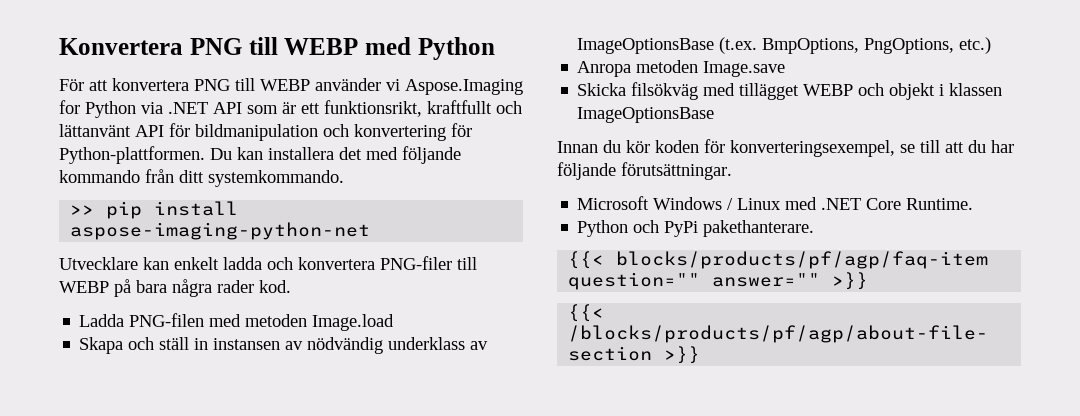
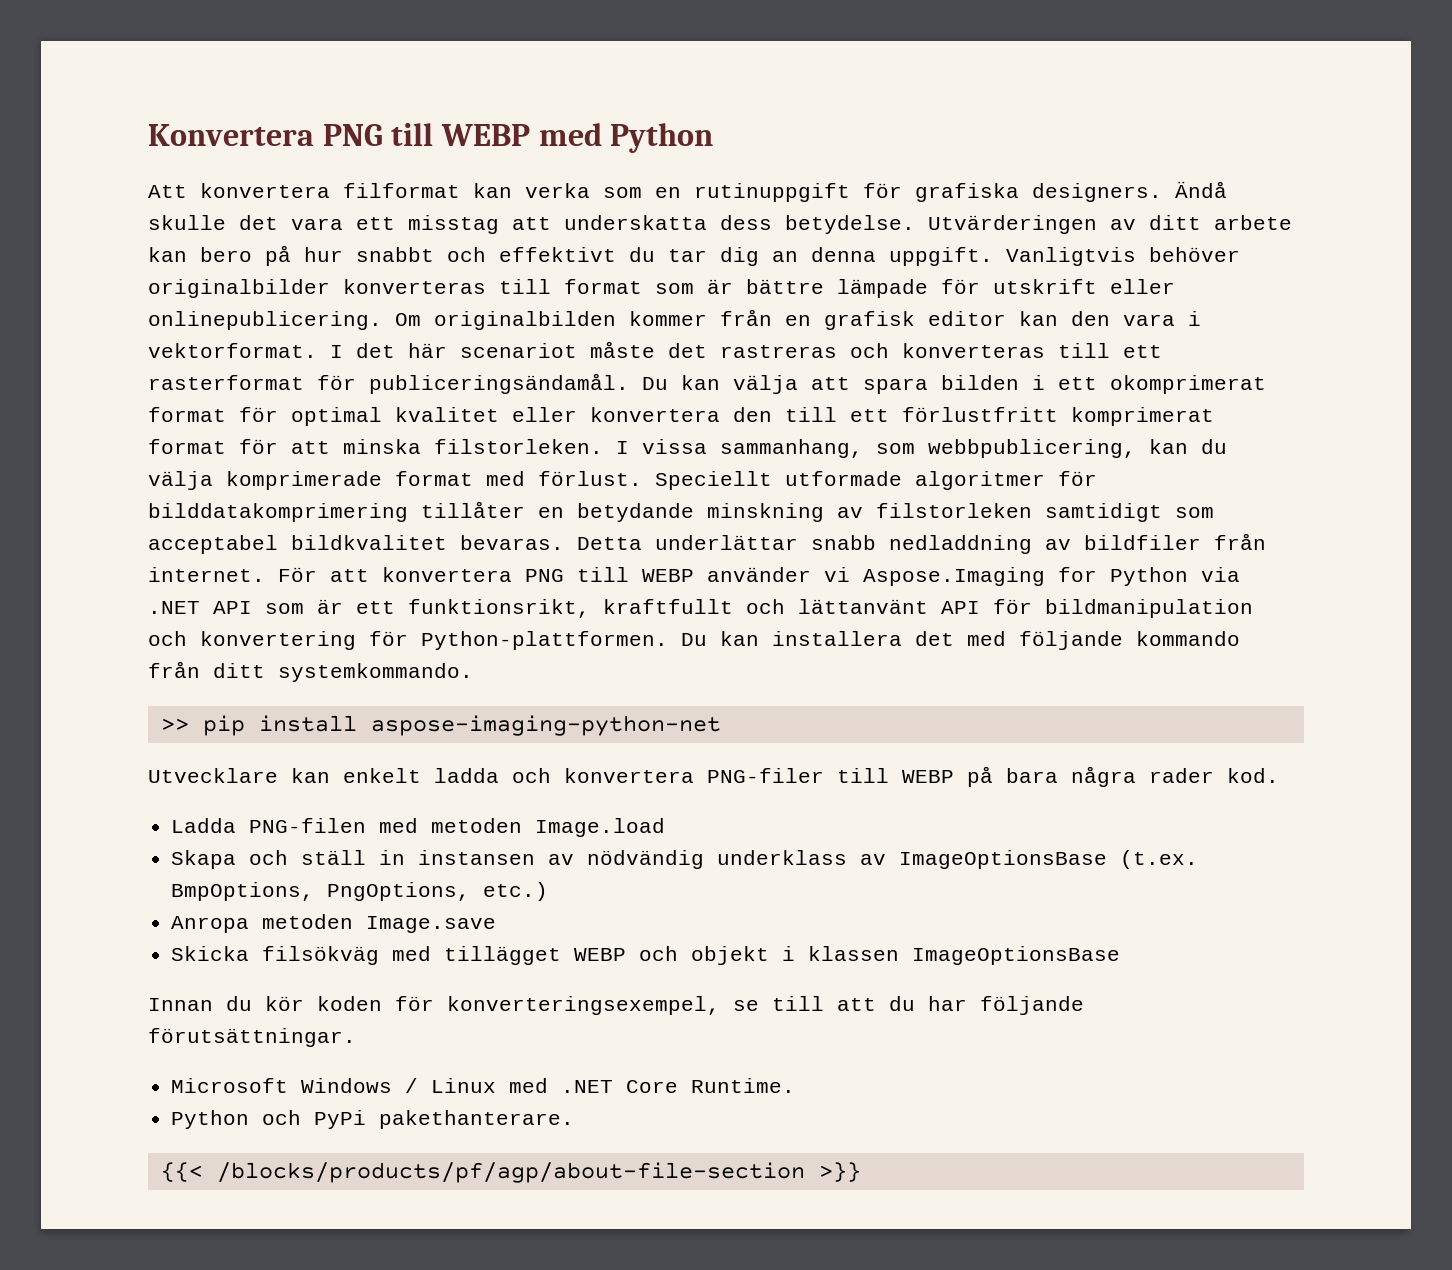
(495, 48) none -> [148,181,1227,202] [148,215,1292,234] [148,245,1240,266] [148,279,1175,298] [148,309,1201,330] [148,341,1162,358] [148,373,1266,394] [148,407,1214,426] [148,439,1227,458] [148,471,1097,490] [148,501,1214,522] [148,533,1266,554] [148,567,265,582] Att konvertera filformat kan verka som en rutinuppgift för grafiska designers. Ändå skulle det vara ett misstag att underskatta dess betydelse. Utvärderingen av ditt arbete kan bero på hur snabbt och effektivt du tar dig an denna uppgift. Vanligtvis behöver originalbilder konverteras till format som är bättre lämpade för utskrift eller onlinepublicering. Om originalbilden kommer från en grafisk editor kan den vara i vektorformat. I det här scenariot måste det rastreras och konverteras till ett rasterformat för publiceringsändamål. Du kan välja att spara bilden i ett okomprimerat format för optimal kvalitet eller konvertera den till ett förlustfritt komprimerat format för att minska filstorleken. I vissa sammanhang, som webbpublicering, kan du välja komprimerade format med förlust. Speciellt utformade algoritmer för bilddatakomprimering tillåter en betydande minskning av filstorleken samtidigt som acceptabel bildkvalitet bevaras. Detta underlättar snabb nedladdning av bildfiler från internet.
[568,251,989,269] [568,272,869,290] // {{< blocks/products/pf/agp/faq-item question="" answer="" >}} -> (575, 1119) none

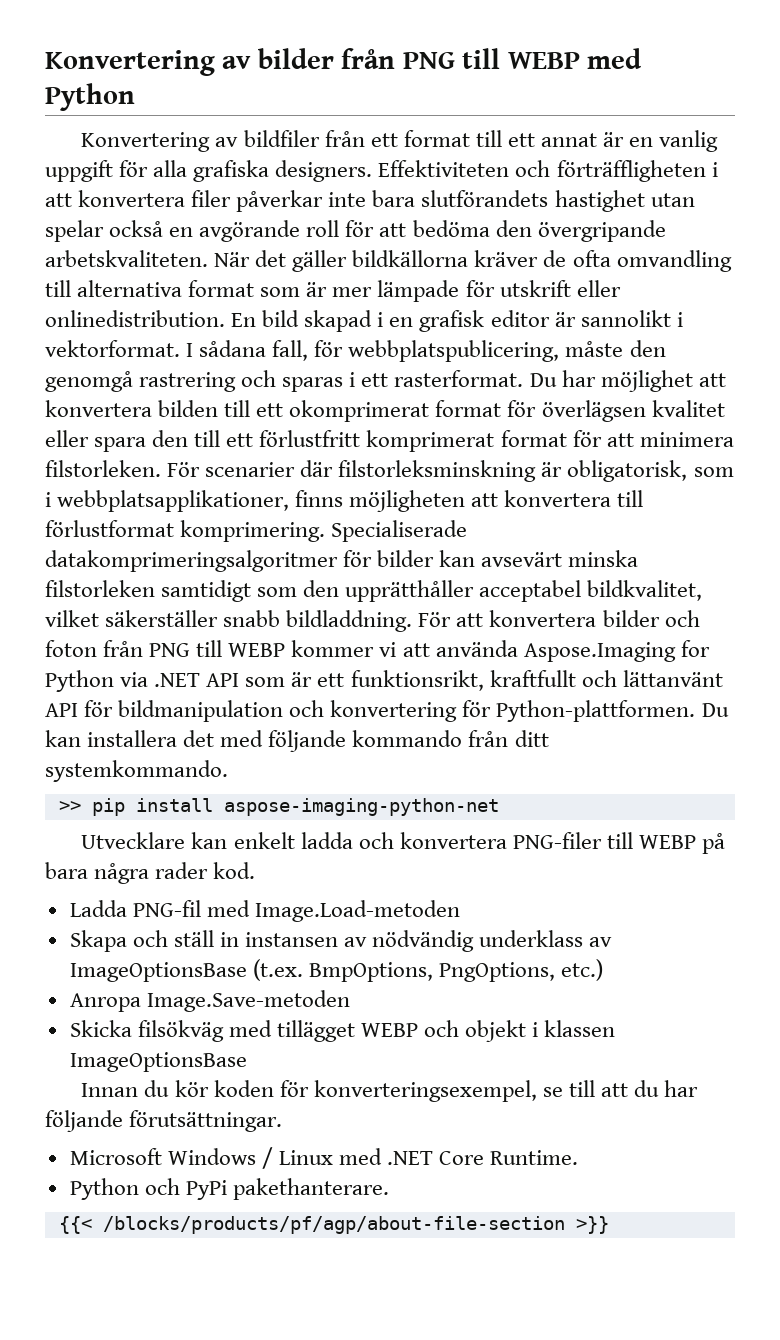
[148,124,314,146] Konvertera -> [45,48,396,76] Konvertering av bilder från
[148,181,1227,202] [148,215,1292,234] [148,245,1240,266] [148,279,551,298] Att konvertera filformat kan verka som en rutinuppgift för grafiska designers. Ändå skulle det vara ett misstag att underskatta dess betydelse. Utvärderingen av ditt arbete kan bero på hur snabbt och effektivt du tar dig an denna uppgift. Vanligtvis behöver originalbilder konverteras till -> [81,130,719,152] [45,160,718,182] [45,190,695,212] [45,220,666,242] [45,250,732,272] [45,280,183,297] Konvertering av bildfiler från ett format till ett annat är en vanlig uppgift för alla grafiska designers. Effektiviteten och förträffligheten i att konvertera filer påverkar inte bara slutförandets hastighet utan spelar också en avgörande roll för att bedöma den övergripande arbetskvaliteten. När det gäller bildkällorna kräver de ofta omvandling till alternativa
[746,279,824,294] bättre -> [332,287,373,297] mer
[148,309,1201,330] [148,341,1162,358] [148,373,1045,394] onlinepublicering. Om originalbilden kommer från en grafisk editor kan den vara i vektorformat. I det här scenariot måste det rastreras och konverteras till ett rasterformat för publiceringsändamål. Du kan välja att spara bilden i -> [45,310,683,332] [45,340,666,362] [45,370,726,392] [45,400,251,417] onlinedistribution. En bild skapad i en grafisk editor är sannolikt i vektorformat. I sådana fall, för webbplatspublicering, måste den genomgå rastrering och sparas i ett rasterformat. Du har möjlighet att konvertera bilden till
[291,407,382,426] optimal -> [541,400,646,422] överlägsen
[590,407,720,422] konvertera -> [94,437,147,452] spara
[343,439,1227,458] [148,471,1097,490] [148,501,1214,522] [148,533,1266,554] [148,567,850,582] minska filstorleken. I vissa sammanhang, som webbpublicering, kan du välja komprimerade format med förlust. Speciellt utformade algoritmer för bilddatakomprimering tillåter en betydande minskning av filstorleken samtidigt som acceptabel bildkvalitet bevaras. Detta underlättar snabb nedladdning av bildfiler från internet. För att konvertera PNG till WEBP använder vi -> [639,432,734,447] [45,460,734,482] [45,490,644,512] [45,520,468,542] [45,550,639,572] [45,580,703,602] [45,610,700,632] [45,640,518,657] minimera filstorleken. För scenarier där filstorleksminskning är obligatorisk, som i webbplatsapplikationer, finns möjligheten att konvertera till förlustformat komprimering. Specialiserade datakomprimeringsalgoritmer för bilder kan avsevärt minska filstorleken samtidigt som den upprätthåller acceptabel bildkvalitet, vilket säkerställer snabb bildladdning. För att konvertera bilder och foton från PNG till WEBP kommer vi att använda
[249,818,666,837] PNG-filen med metoden Image.load -> [132,900,460,922] PNG-fil med Image.Load-metoden
[262,914,497,933] metoden Image.save -> [146,990,350,1012] Image.Save-metoden

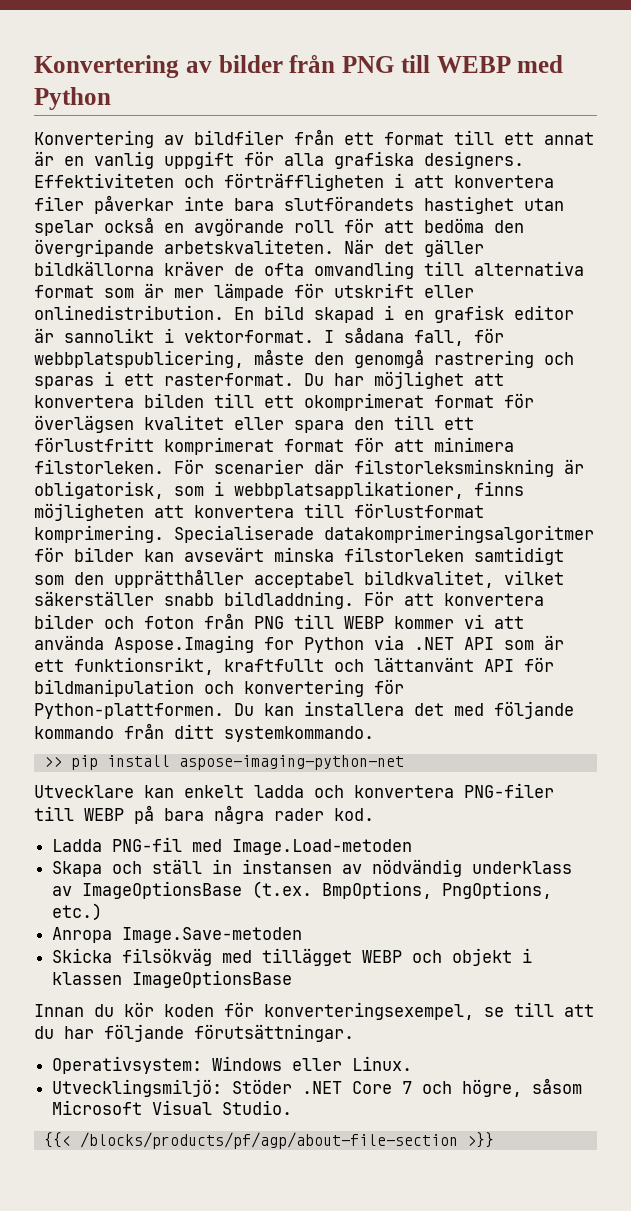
[69,1147,579,1169] [69,1178,389,1200] Microsoft Windows / Linux med .NET Core Runtime. // Python och PyPi pakethanterare. -> [52,1056,413,1074] [52,1078,583,1097] [52,1100,293,1115] Operativsystem: Windows eller Linux. // Utvecklingsmiljö: Stöder .NET Core 7 och högre, såsom Microsoft Visual Studio.

